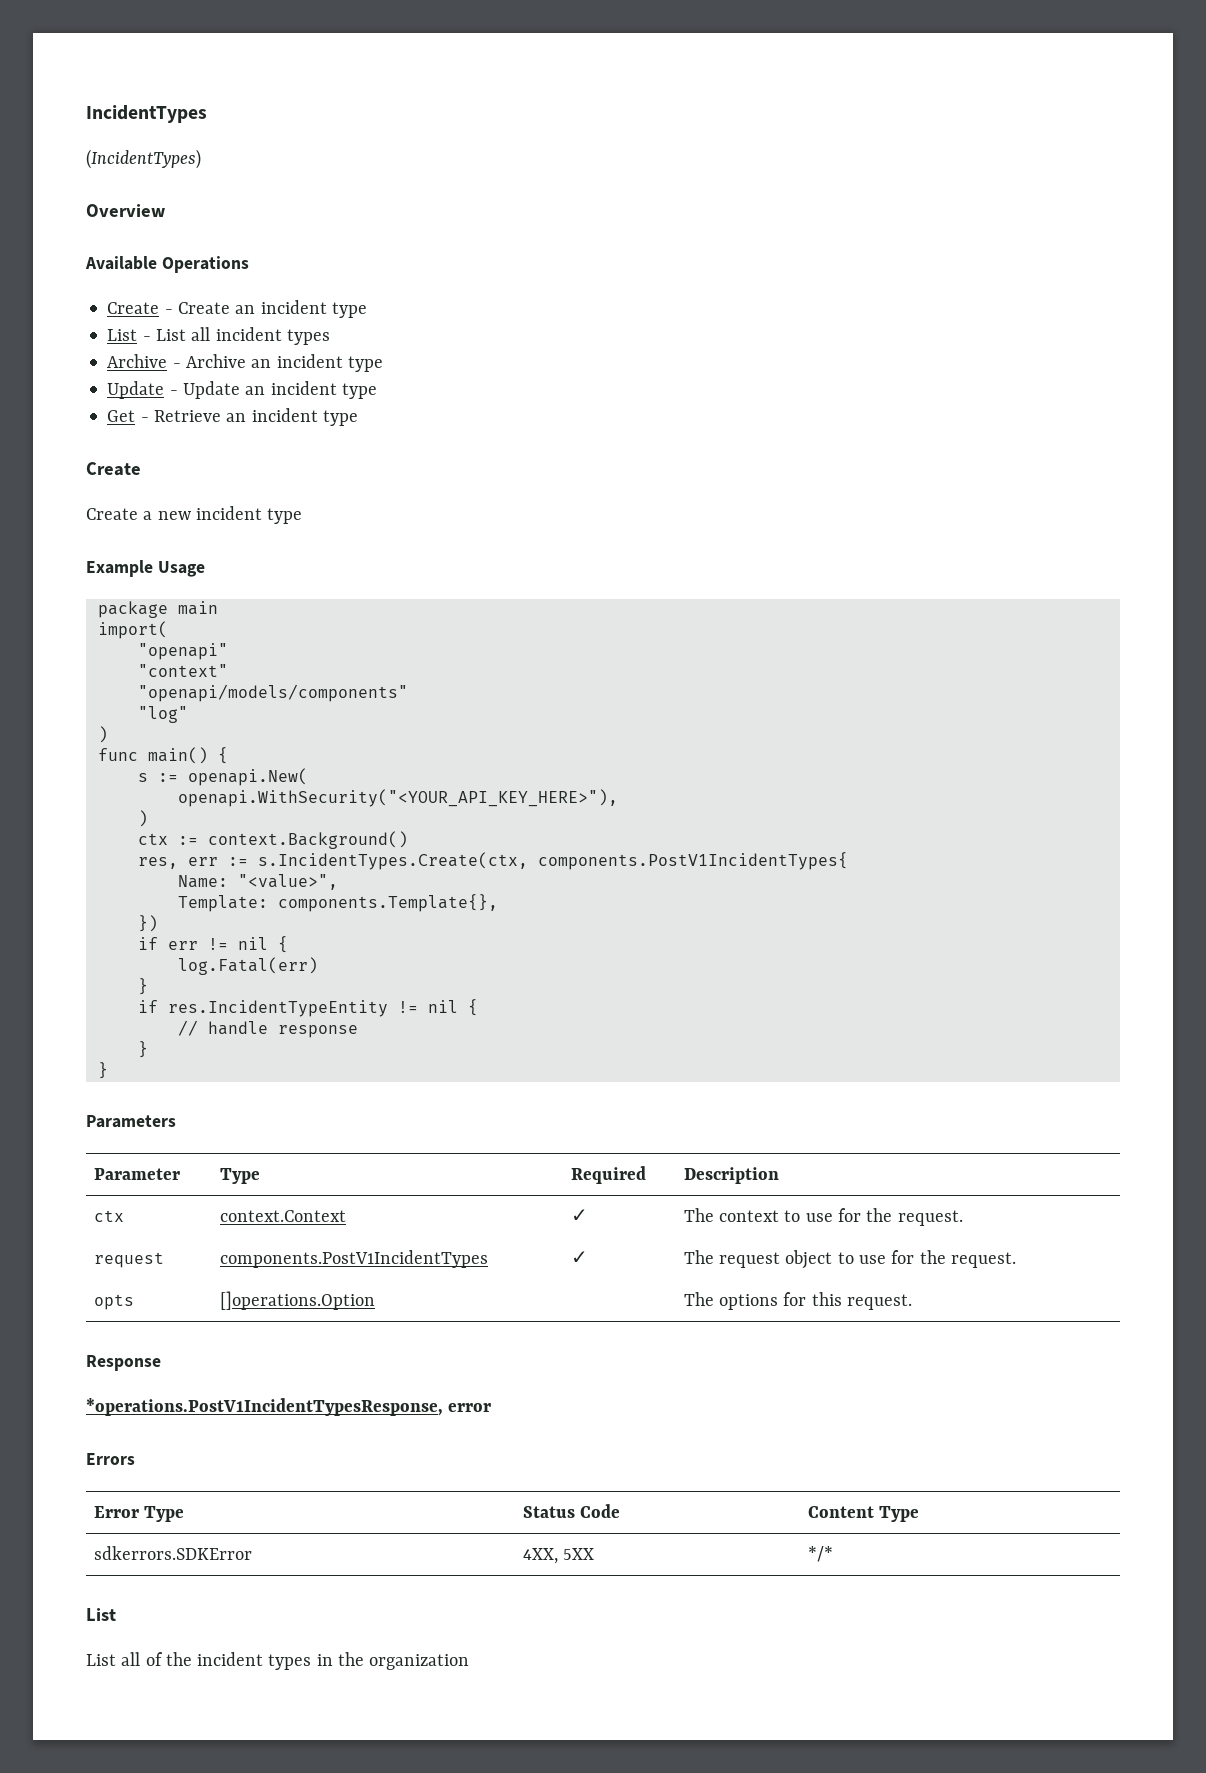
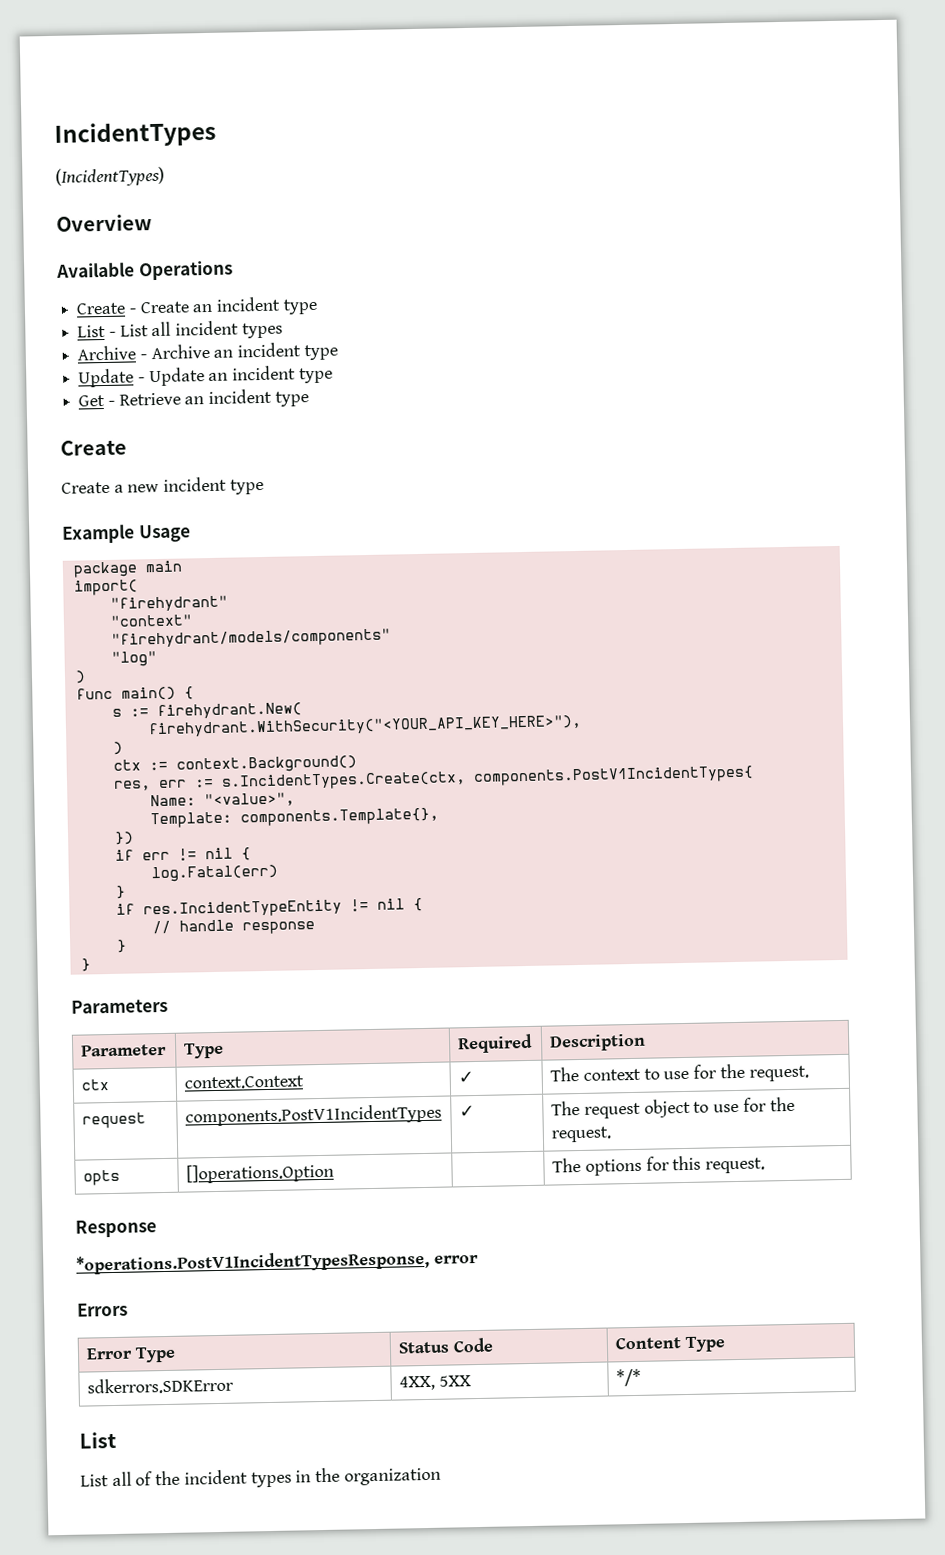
[137,643,228,660] "openapi" -> [109,595,228,612] "firehydrant"
[137,684,408,702] "openapi/models/components" -> [110,628,391,649] "firehydrant/models/components"
[187,768,308,786] [177,789,618,807] openapi.New( // openapi.WithSecurity("<YOUR_API_KEY_HERE>"), -> [156,702,302,720] [147,714,582,738] firehydrant.New( // firehydrant.WithSecurity("<YOUR_API_KEY_HERE>"),

